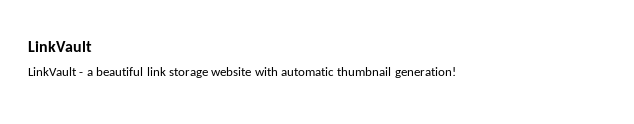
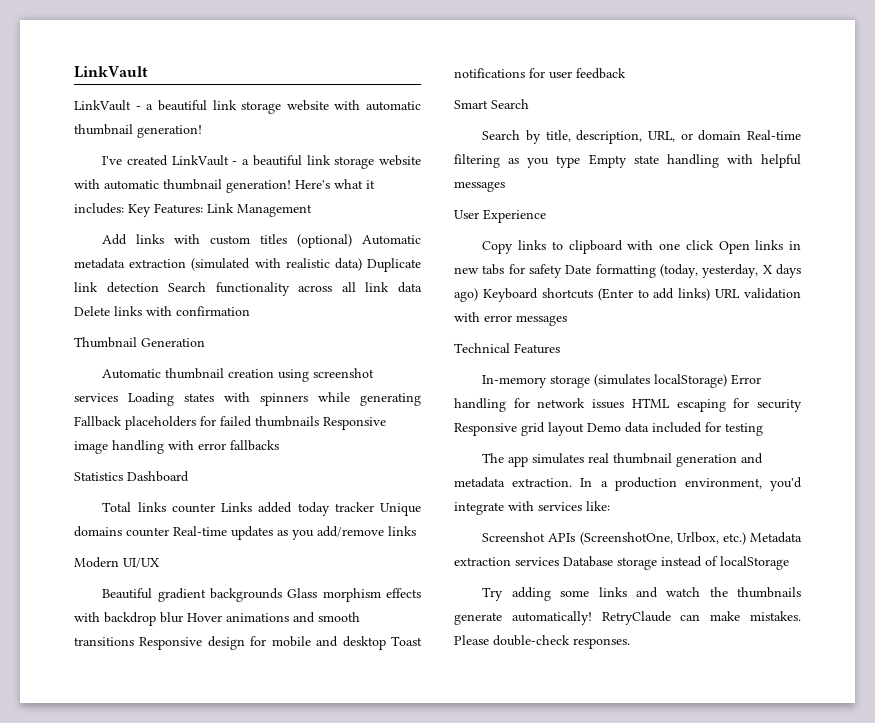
(456, 72) none -> [102,155,421,169] [74,179,375,193] [74,203,312,217] [102,234,421,248] [74,258,421,272] [74,282,422,296] [74,306,250,316] [74,337,205,348] [102,368,375,382] [74,392,421,406] [74,416,386,430] [74,440,279,454] [74,471,189,482] [102,502,422,516] [74,526,416,540] [74,557,160,568] [102,588,422,602] [74,612,360,626] [74,636,422,650] [454,68,626,79] [454,99,529,109] [482,130,801,144] [454,154,801,168] [454,181,505,192] [454,209,546,223] [482,240,802,254] [454,264,801,278] [454,288,801,302] [454,312,567,326] [454,343,560,354] [482,374,762,388] [454,398,802,412] [454,422,763,436] [482,453,764,467] [454,477,802,491] [454,501,610,515] [482,532,802,545] [454,556,789,570] [482,587,801,601] [454,611,801,625] [454,635,630,649] // I've created LinkVault - a beautiful link storage website with automatic thumbnail generation! Here's what it includes: Key Features: Link Management // Add links with custom titles (optional) Automatic metadata extraction (simulated with realistic data) Duplicate link detection Search functionality across all link data Delete links with confirmation // Thumbnail Generation // Automatic thumbnail creation using screenshot services Loading states with spinners while generating Fallback placeholders for failed thumbnails Responsive image handling with error fallbacks // Statistics Dashboard // Total links counter Links added today tracker Unique domains counter Real-time updates as you add/remove links // Modern UI/UX // Beautiful gradient backgrounds Glass morphism effects with backdrop blur Hover animations and smooth transitions Responsive design for mobile and desktop Toast notifications for user feedback // Smart Search // Search by title, description, URL, or domain Real-time filtering as you type Empty state handling with helpful messages // User Experience // Copy links to clipboard with one click Open links in new tabs for safety Date formatting (today, yesterday, X days ago) Keyboard shortcuts (Enter to add links) URL validation with error messages // Technical Features // In-memory storage (simulates localStorage) Error handling for network issues HTML escaping for security Responsive grid layout Demo data included for testing // The app simulates real thumbnail generation and metadata extraction. In a production environment, you'd integrate with services like: // Screenshot APIs (ScreenshotOne, Urlbox, etc.) Metadata extraction services Database storage instead of localStorage // Try adding some links and watch the thumbnails generate automatically! RetryClaude can make mistakes. Please double-check responses.

